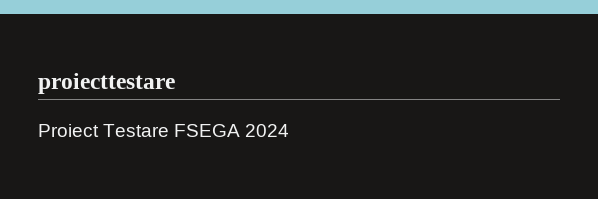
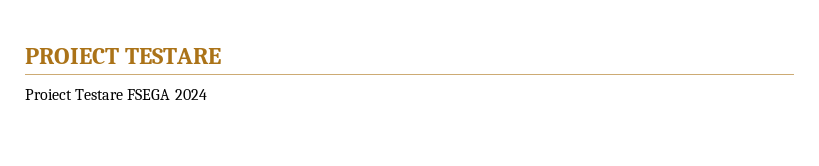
[38,73,175,94] proiecttestare -> [25,48,222,64] PROIECT TESTARE

